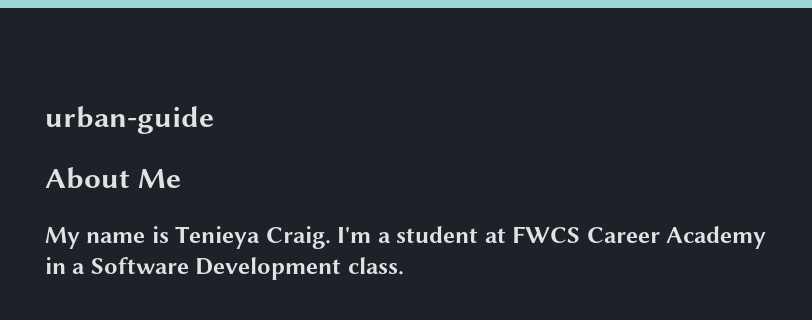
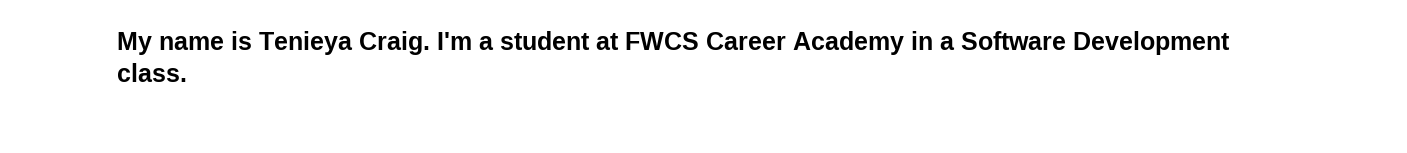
[45,106,214,134] [45,167,182,189] urban-guide // About Me // -> (117, 43) none

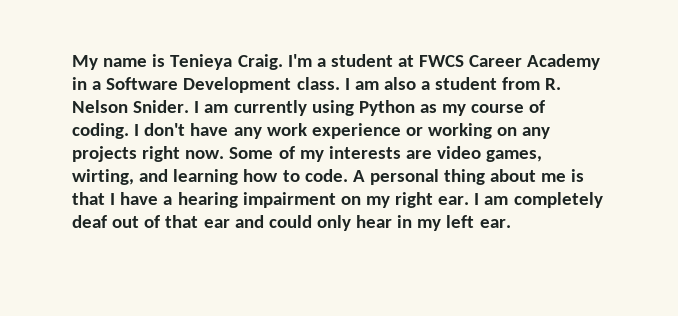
(187, 72) none -> [344,77,562,90] [72,100,546,116] [72,123,551,139] [72,146,543,162] [72,169,585,185] [72,192,603,208] [72,215,511,231] I am also a student from R. Nelson Snider. I am currently using Python as my course of coding. I don't have any work experience or working on any projects right now. Some of my interests are video games, wirting, and learning how to code. A personal thing about me is that I have a hearing impairment on my right ear. I am completely deaf out of that ear and could only hear in my left ear.

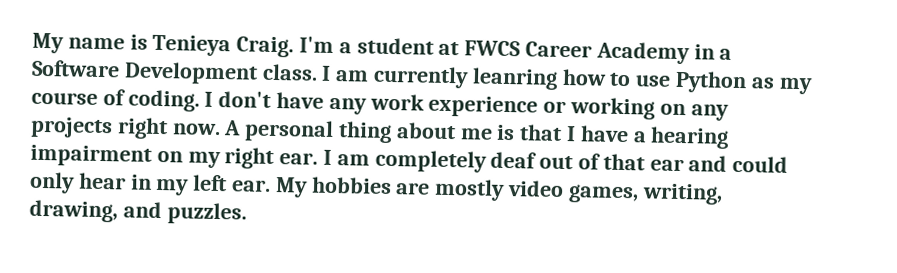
[383,77,562,90] [72,100,354,116] also a student from R. Nelson Snider. I am currently using -> [373,65,672,90] currently leanring how to use
[229,146,543,162] [72,169,348,185] Some of my interests are video games, wirting, and learning how to code. -> (221, 129) none
(511, 223) none -> [274,176,723,205] [29,199,247,225] My hobbies are mostly video games, writing, drawing, and puzzles.

